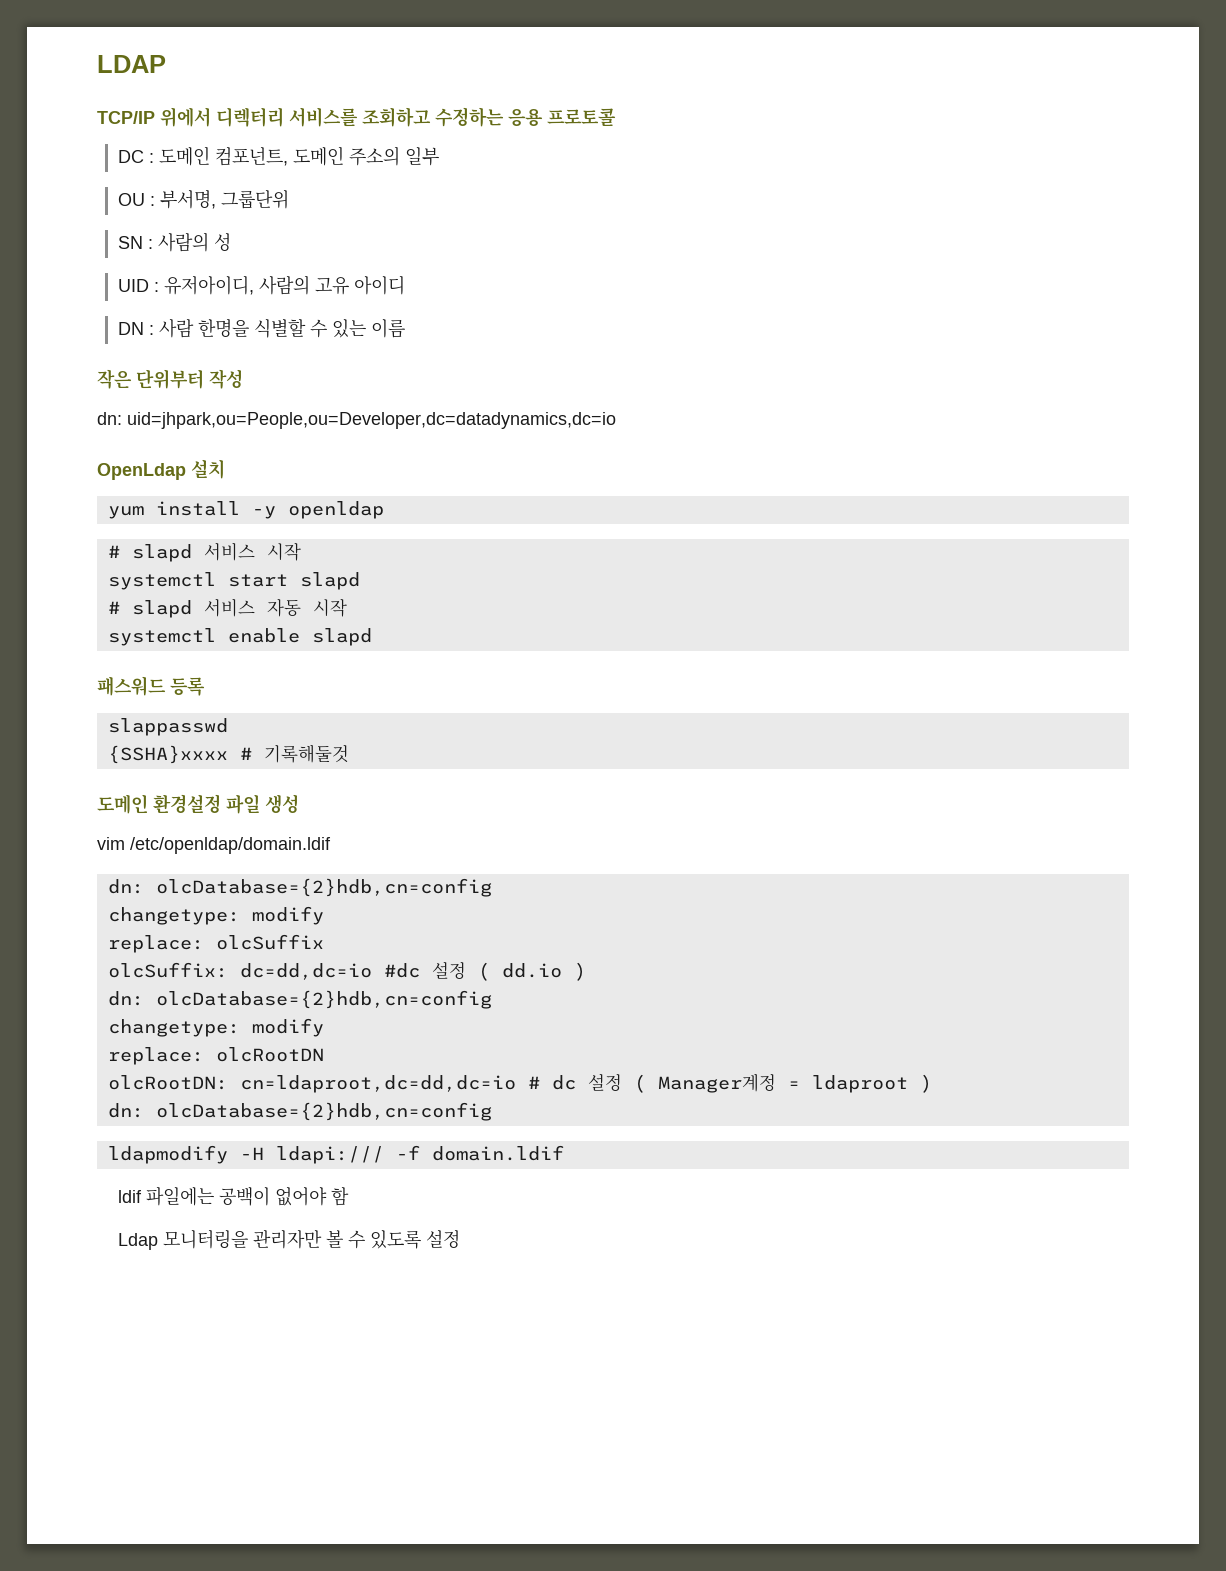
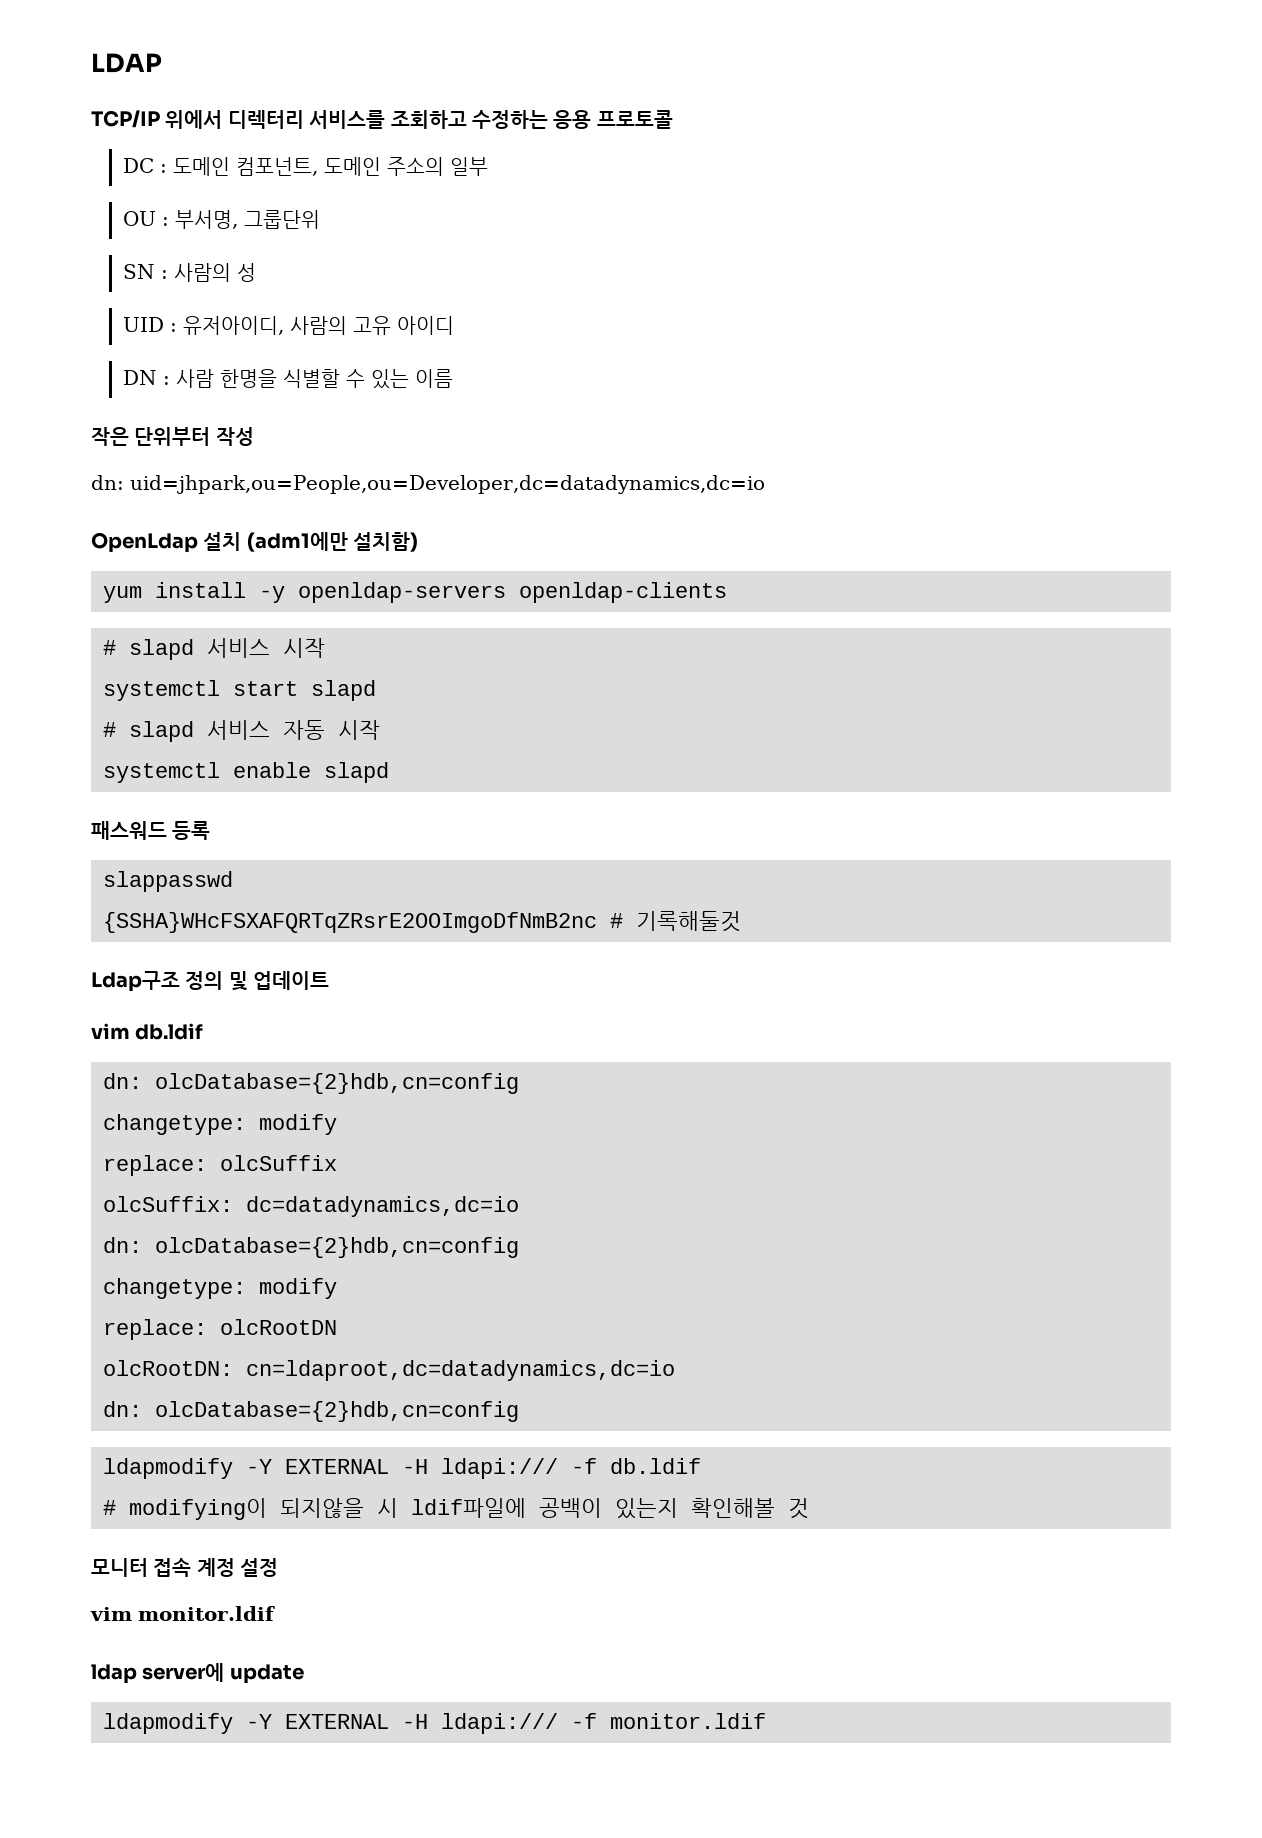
(225, 469) none -> [246,532,419,552] (adm1에만 설치함)
[287,501,384,519] openldap -> [298,582,727,603] openldap-servers openldap-clients
[107,745,228,764] {SSHA}xxxx -> [103,912,597,933] {SSHA}WHcFSXAFQRTqZRsrE2OOImgoDfNmB2nc
[97,794,299,814] [97,837,331,854] 도메인 환경설정 파일 생성 // vim /etc/openldap/domain.ldif -> [91,971,330,992] [91,1023,204,1040] Ldap구조 정의 및 업데이트 // vim db.ldif
[239,961,586,981] dc=dd,dc=io #dc 설정 ( dd.io ) -> [246,1196,519,1217] dc=datadynamics,dc=io
[239,1073,932,1093] cn=ldaproot,dc=dd,dc=io # dc 설정 ( Manager계정 = ldaproot ) -> [246,1360,675,1381] cn=ldaproot,dc=datadynamics,dc=io
[239,1145,564,1164] [117,1186,349,1206] [117,1229,460,1250] -H ldapi:/// -f domain.ldif // ldif 파일에는 공백이 없어야 함 // Ldap 모니터링을 관리자만 볼 수 있도록 설정 -> [246,1458,701,1479] [103,1498,809,1520] [91,1558,279,1577] [90,1606,275,1621] [91,1663,304,1684] [103,1713,766,1734] -Y EXTERNAL -H ldapi:/// -f db.ldif // # modifying이 되지않을 시 ldif파일에 공백이 있는지 확인해볼 것 // 모니터 접속 계정 설정 // vim monitor.ldif // ldap server에 update // ldapmodify -Y EXTERNAL -H ldapi:/// -f monitor.ldif

